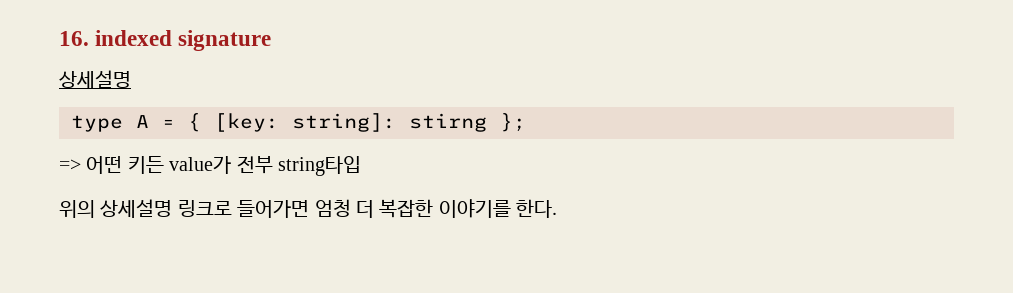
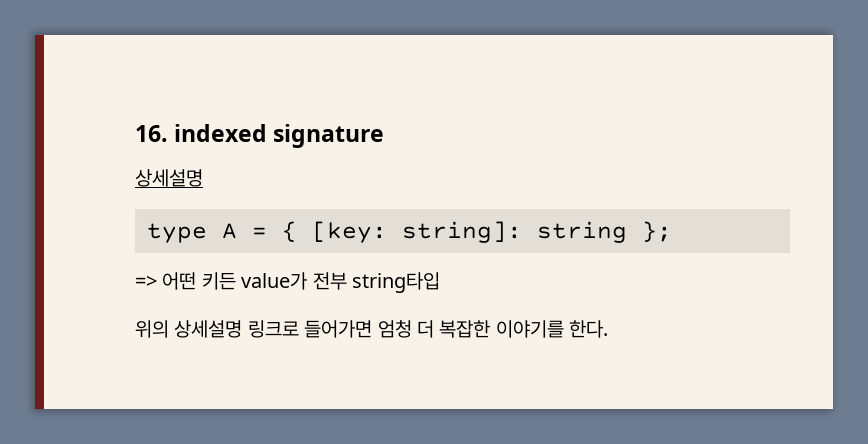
[409,113,487,132] stirng -> [537,221,627,243] string

